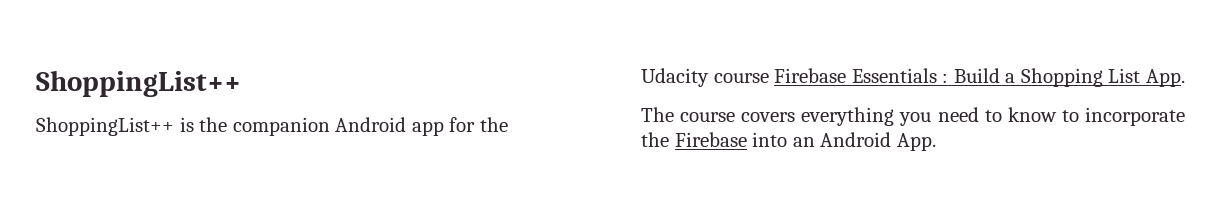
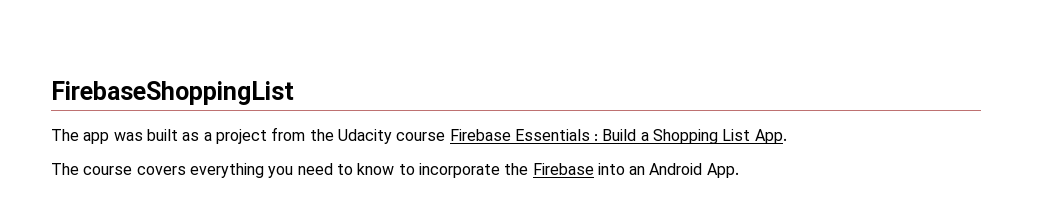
[36,70,241,97] [36,117,476,136] ShoppingList++ // ShoppingList++ is the companion Android app for -> [51,81,294,105] [51,127,306,144] FirebaseShoppingList // The app was built as a project from

